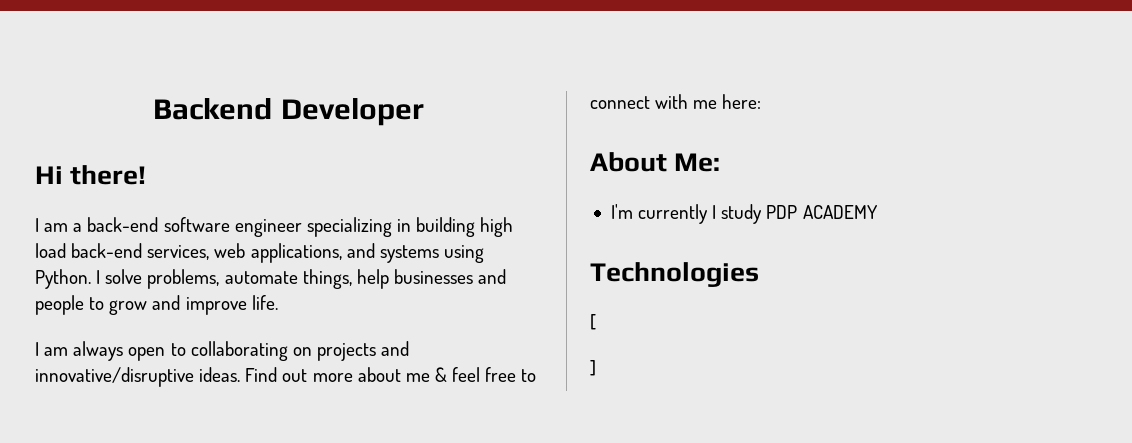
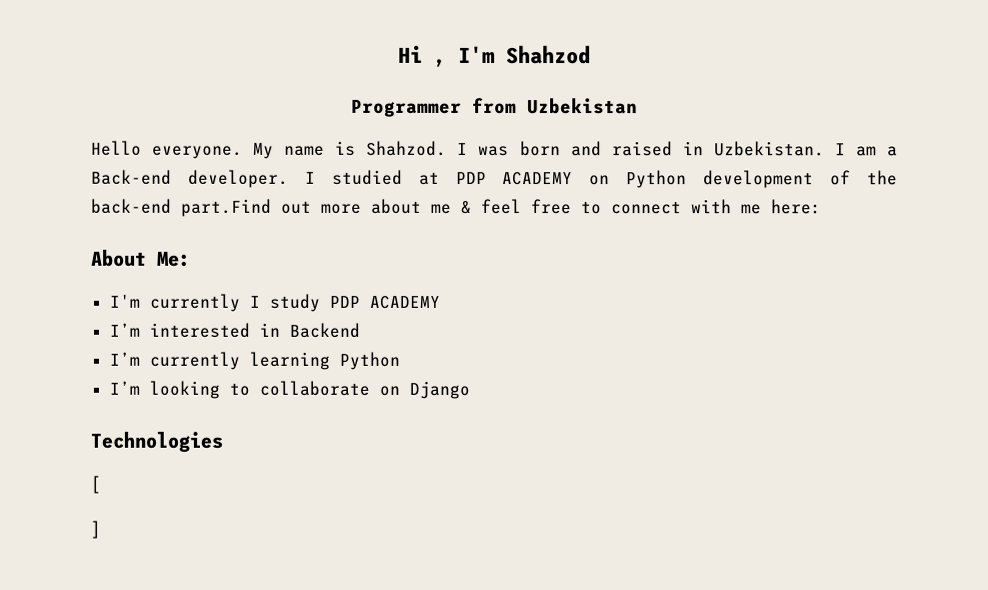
[153,98,424,126] [35,165,147,185] [35,217,514,237] [35,243,484,263] [35,269,507,289] [35,295,278,315] [35,341,410,361] [35,367,278,387] Backend Developer // Hi there! // I am a back-end software engineer specializing in building high load back-end services, web applications, and systems using Python. I solve problems, automate things, help businesses and people to grow and improve life. // I am always open to collaborating on projects and innovative/disruptive ideas. Find -> [398,44,591,67] [351,97,638,117] [91,140,899,159] [91,169,898,189] [91,198,272,217] Hi , I'm Shahzod // Programmer from Uzbekistan // Hello everyone. My name is Shahzod. I was born and raised in Uzbekistan. I am a Back-end developer. I studied at PDP ACADEMY on Python development of the back-end part.Find
(878, 212) none -> [108,322,360,338] [108,351,400,370] [108,380,470,399] // I’m interested in Backend // I’m currently learning Python // I’m looking to collaborate on Django

